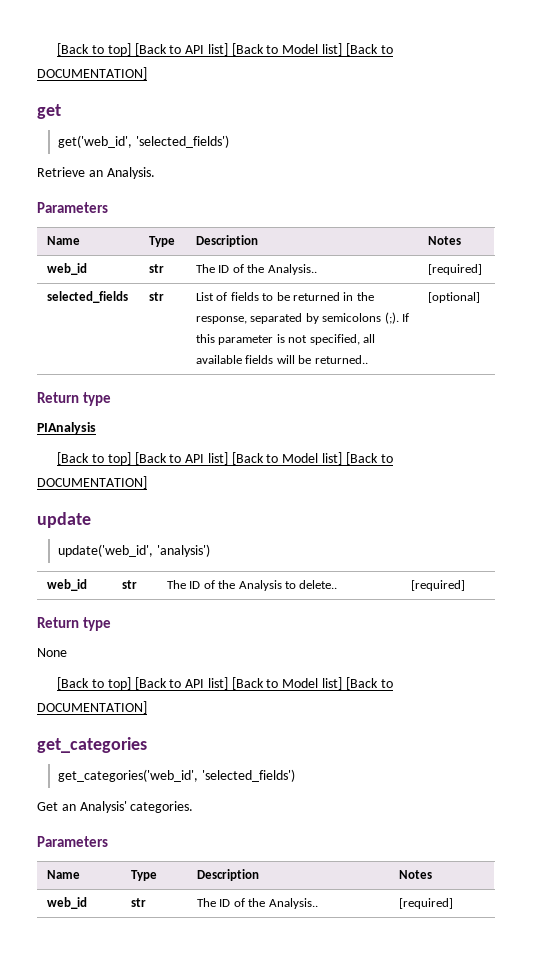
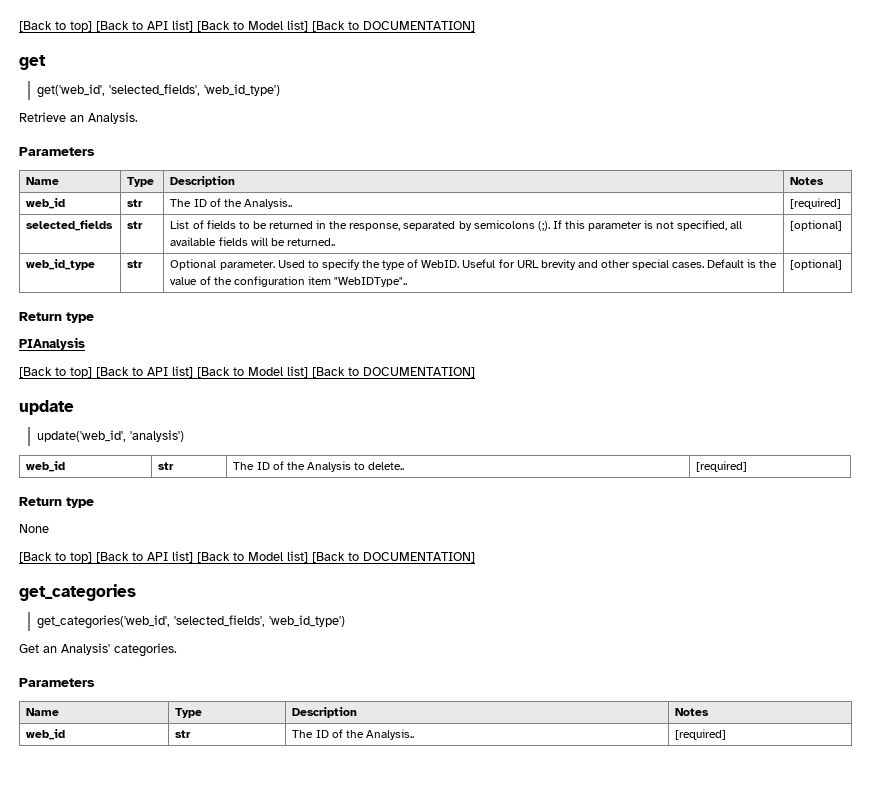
[135,135,229,148] 'selected_fields') -> [109,84,281,96] 'selected_fields', 'web_id_type')
(481, 297) none -> [26,259,96,270] [127,260,144,268] [170,259,778,270] [170,276,408,287] [790,259,843,270] // web_id_type | str | Optional parameter. Used to specify the type of WebID. Useful for URL brevity and other special cases. Default is the value of the configuration item "WebIDType".. | [optional]
[201,769,295,782] 'selected_fields') -> [174,615,346,627] 'selected_fields', 'web_id_type')

